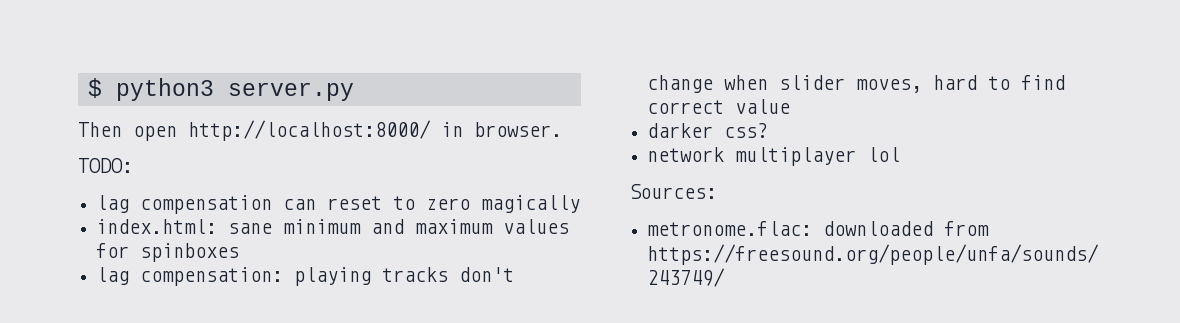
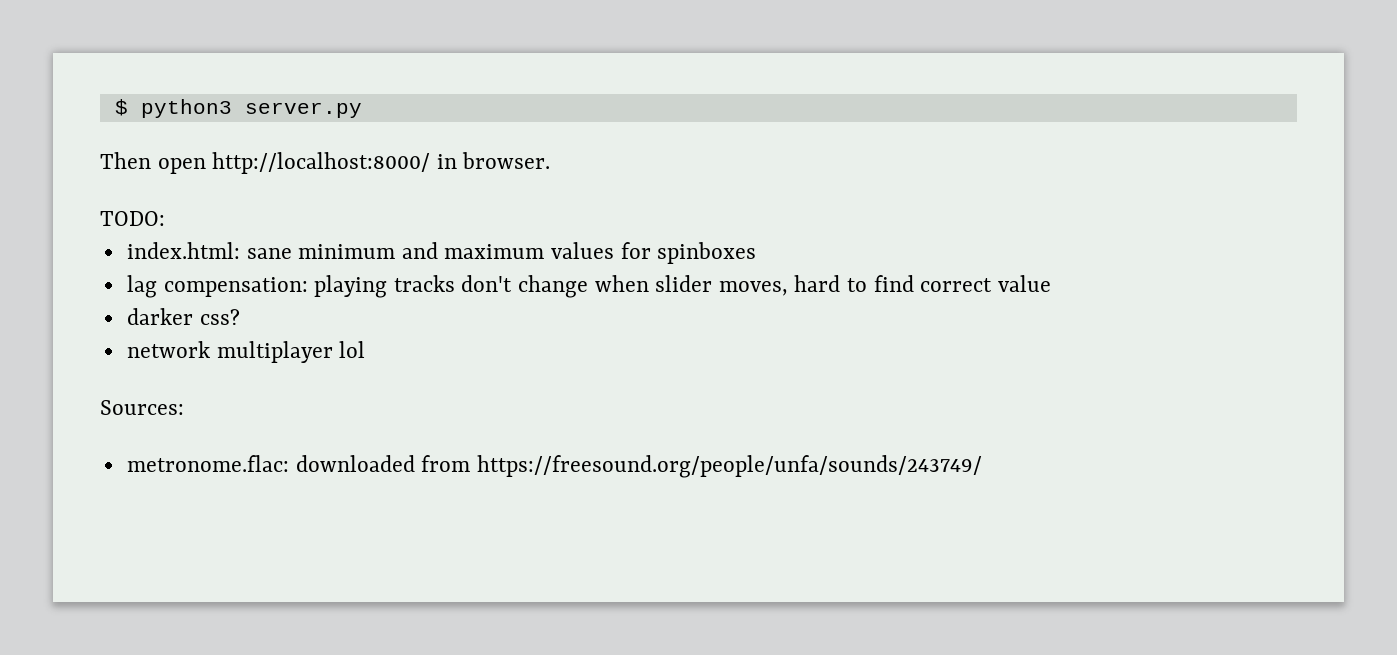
[96,195,581,214] // lag compensation can reset to zero magically -> (165, 218) none

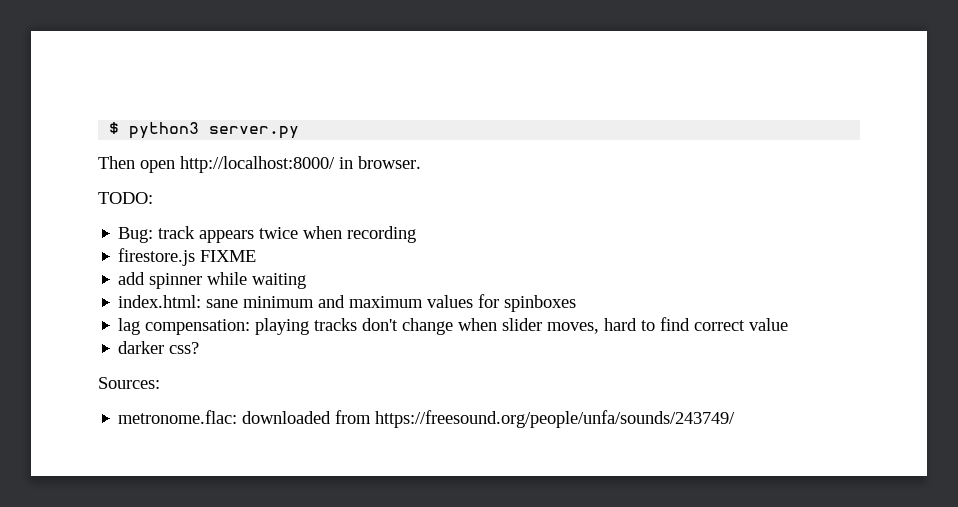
(165, 218) none -> [118,226,417,243] [118,248,257,266] [118,272,307,289] // Bug: track appears twice when recording // firestore.js FIXME // add spinner while waiting
[126,341,366,363] // network multiplayer lol -> (200, 348) none

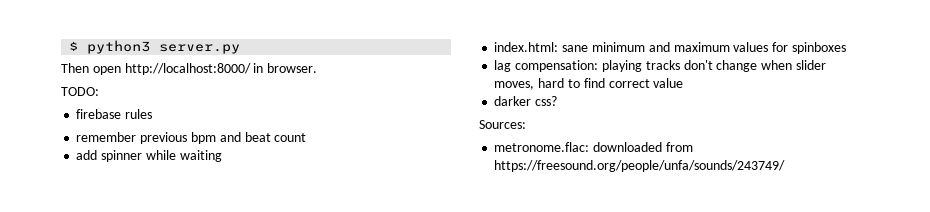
[118,226,417,243] [118,248,257,266] Bug: track appears twice when recording // firestore.js FIXME -> [76,109,153,119] [76,132,307,144] firebase rules // remember previous bpm and beat count

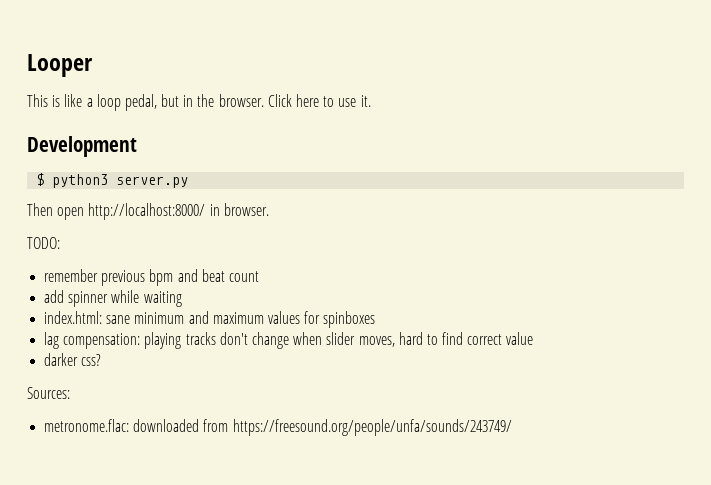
(69, 46) none -> [27,54,93,77] [27,94,371,111] [27,136,137,157] Looper // This is like a loop pedal, but in the browser. Click here to use it. // Development //
[76,109,153,119] // firebase rules -> (60, 243) none

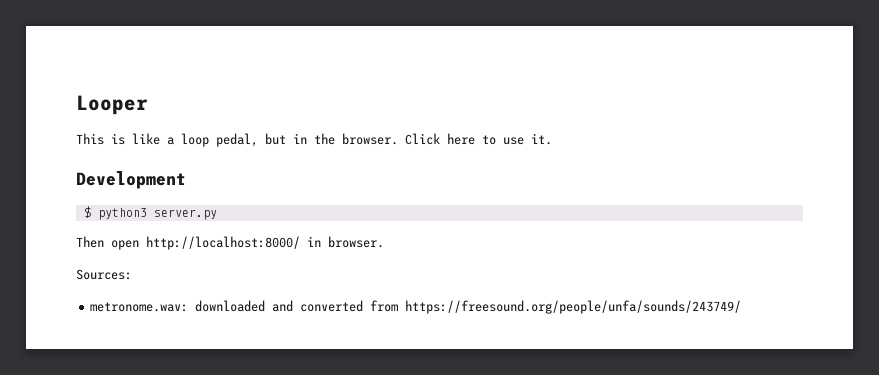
[27,237,60,249] [44,269,259,286] [44,290,182,307] [44,311,376,328] [44,332,534,349] [44,353,102,366] [27,387,70,399] [44,419,200,432] TODO: // remember previous bpm and beat count // add spinner while waiting // index.html: sane minimum and maximum values for spinboxes // lag compensation: playing tracks don't change when slider moves, hard to find correct value // darker css? // Sources: // metronome.flac: downloaded -> [76,269,132,280] [90,300,364,312] Sources: // metronome.wav: downloaded and converted

